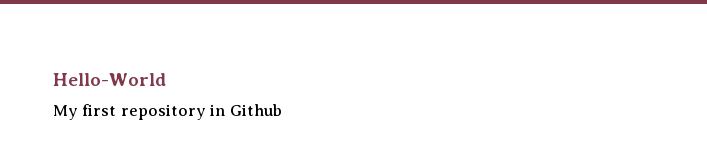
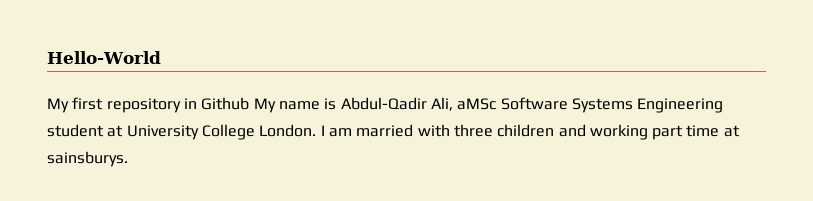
(282, 110) none -> [253,97,724,113] [47,124,740,140] [47,151,128,167] My name is Abdul-Qadir Ali, aMSc Software Systems Engineering student at University College London. I am married with three children and working part time at sainsburys.

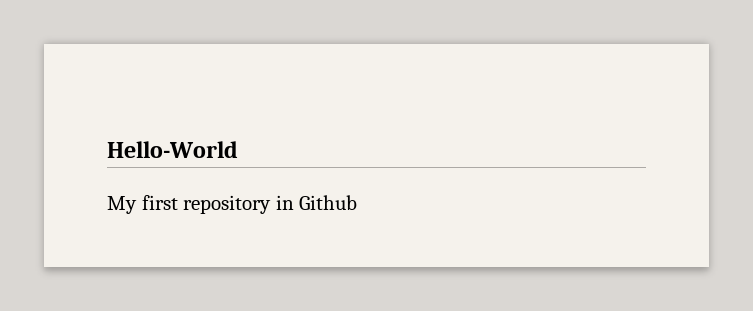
[253,97,724,113] [47,124,740,140] [47,151,128,167] My name is Abdul-Qadir Ali, aMSc Software Systems Engineering student at University College London. I am married with three children and working part time at sainsburys. -> (358, 202) none

